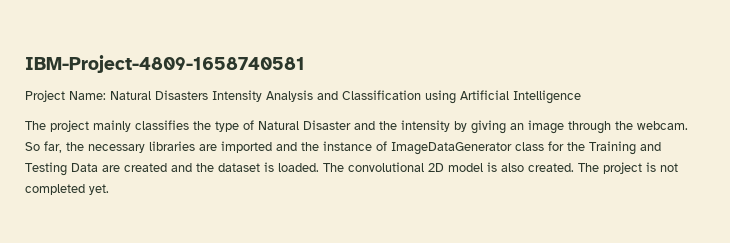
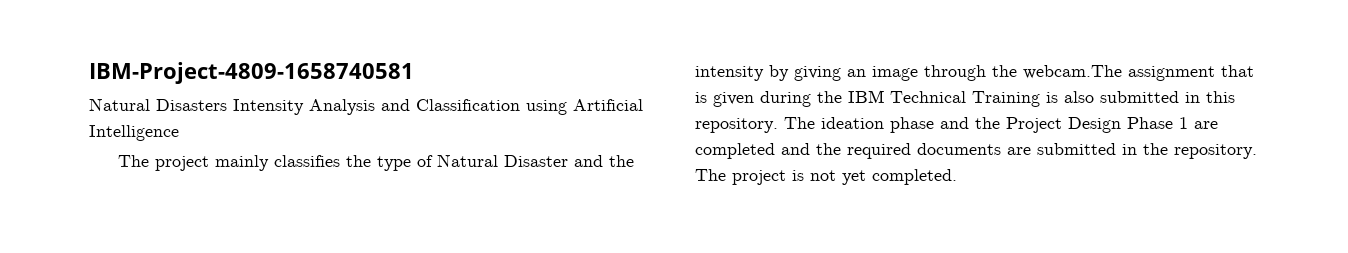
[25,90,106,102] Project Name: -> (414, 73) none
[637,121,688,130] [25,141,661,155] [25,162,574,176] webcam. So far, the necessary libraries are imported and the instance of ImageDataGenerator class for the Training and Testing Data are created and the dataset is loaded. The convolutional 2D model is also created. -> [1023,65,1254,81] [695,90,1235,107] [695,117,1218,133] [695,143,1257,159] webcam.The assignment that is given during the IBM Technical Training is also submitted in this repository. The ideation phase and the Project Design Phase 1 are completed and the required documents are submitted in the repository.
[25,184,109,195] completed yet. -> [842,169,957,185] yet completed.

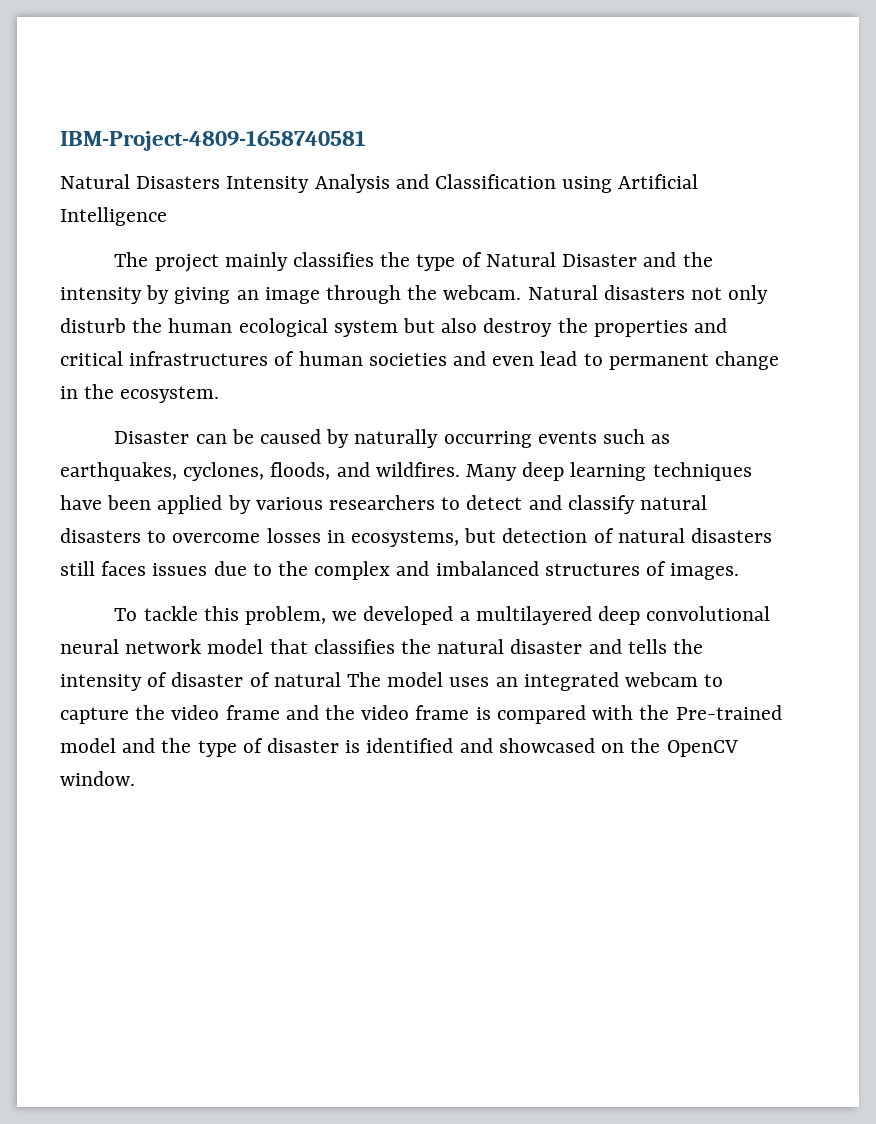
[1023,65,1254,81] [695,90,1235,107] [695,117,1218,133] [695,143,1257,159] [695,169,957,185] webcam.The assignment that is given during the IBM Technical Training is also submitted in this repository. The ideation phase and the Project Design Phase 1 are completed and the required documents are submitted in the repository. The project is not yet completed. -> [443,285,769,304] [60,318,728,337] [60,351,780,370] [60,384,220,403] [114,429,671,448] [60,462,752,481] [60,495,708,514] [60,528,773,547] [60,561,740,580] [114,606,771,625] [60,639,704,654] [60,672,724,691] [60,705,782,724] [60,738,738,757] [60,771,135,786] webcam. Natural disasters not only disturb the human ecological system but also destroy the properties and critical infrastructures of human societies and even lead to permanent change in the ecosystem. // Disaster can be caused by naturally occurring events such as earthquakes, cyclones, floods, and wildfires. Many deep learning techniques have been applied by various researchers to detect and classify natural disasters to overcome losses in ecosystems, but detection of natural disasters still faces issues due to the complex and imbalanced structures of images. // To tackle this problem, we developed a multilayered deep convolutional neural network model that classifies the natural disaster and tells the intensity of disaster of natural The model uses an integrated webcam to capture the video frame and the video frame is compared with the Pre-trained model and the type of disaster is identified and showcased on the OpenCV window.

